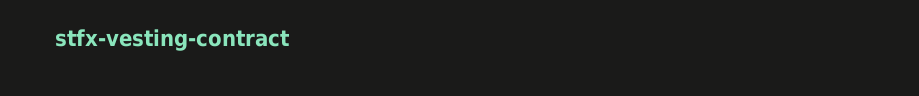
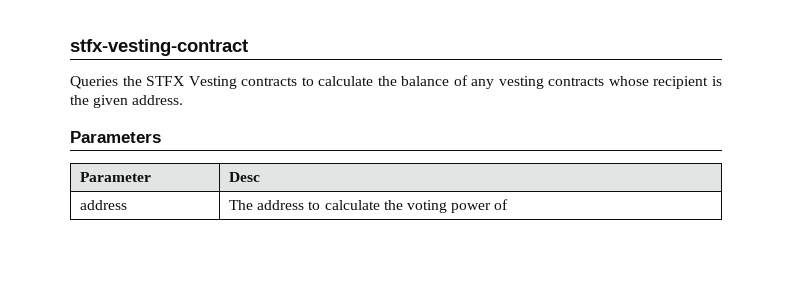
(290, 40) none -> [70,75,722,89] [70,95,184,108] [70,131,161,143] [80,172,152,182] [229,172,261,182] [80,200,128,210] [229,199,509,213] // Queries the STFX Vesting contracts to calculate the balance of any vesting contracts whose recipient is the given address. // Parameters // Parameter | Desc // address | The address to calculate the voting power of

